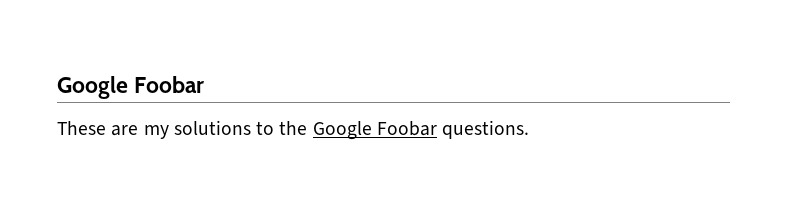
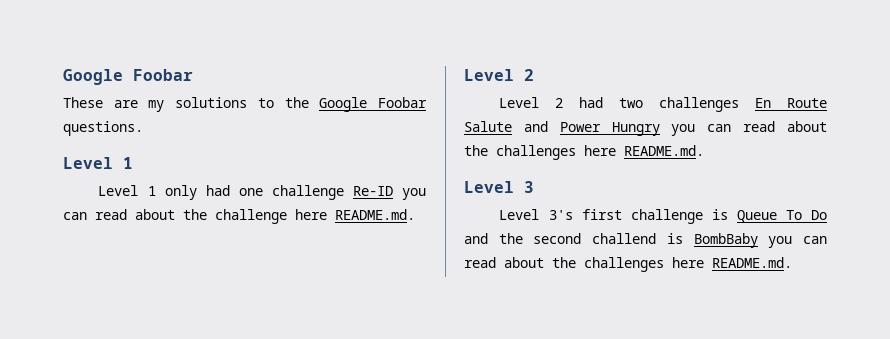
(530, 129) none -> [63,157,133,169] [98,185,426,200] [63,209,415,224] [464,69,534,81] [499,97,827,112] [464,121,827,136] [464,145,704,160] [464,181,534,193] [499,209,827,224] [464,233,827,248] [464,257,792,272] // Level 1 // Level 1 only had one challenge Re-ID you can read about the challenge here README.md. // Level 2 // Level 2 had two challenges En Route Salute and Power Hungry you can read about the challenges here README.md. // Level 3 // Level 3's first challenge is Queue To Do and the second challend is BombBaby you can read about the challenges here README.md.

